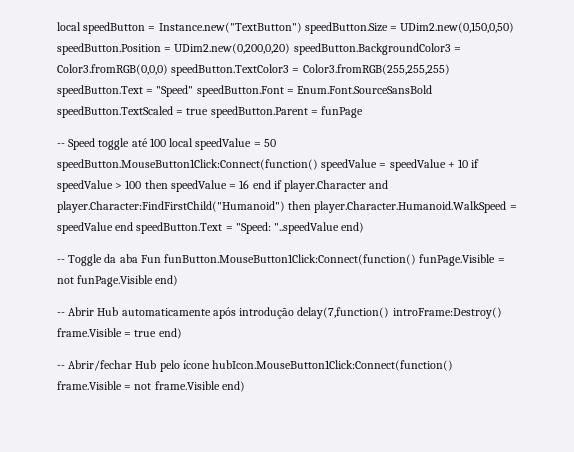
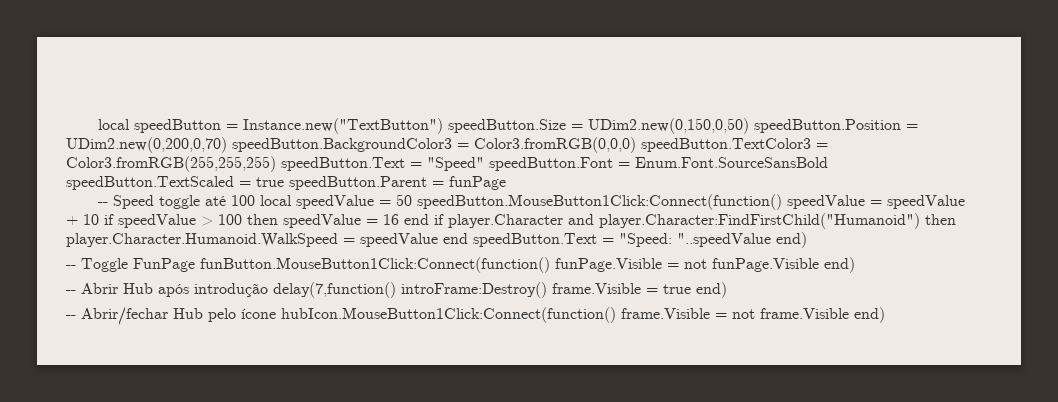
[174,43,291,54] UDim2.new(0,200,0,20) -> [66,137,227,153] UDim2.new(0,200,0,70)
[104,254,161,263] da aba Fun -> [133,258,195,272] FunPage
[121,308,211,316] automaticamente -> (153, 288) none

